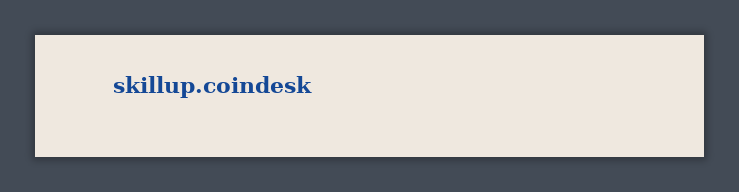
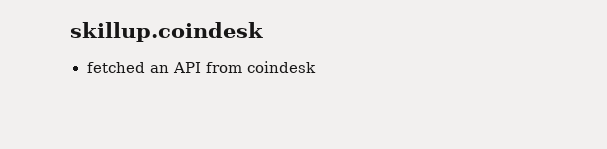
(312, 87) none -> [86,61,316,73] // fetched an API from coindesk

